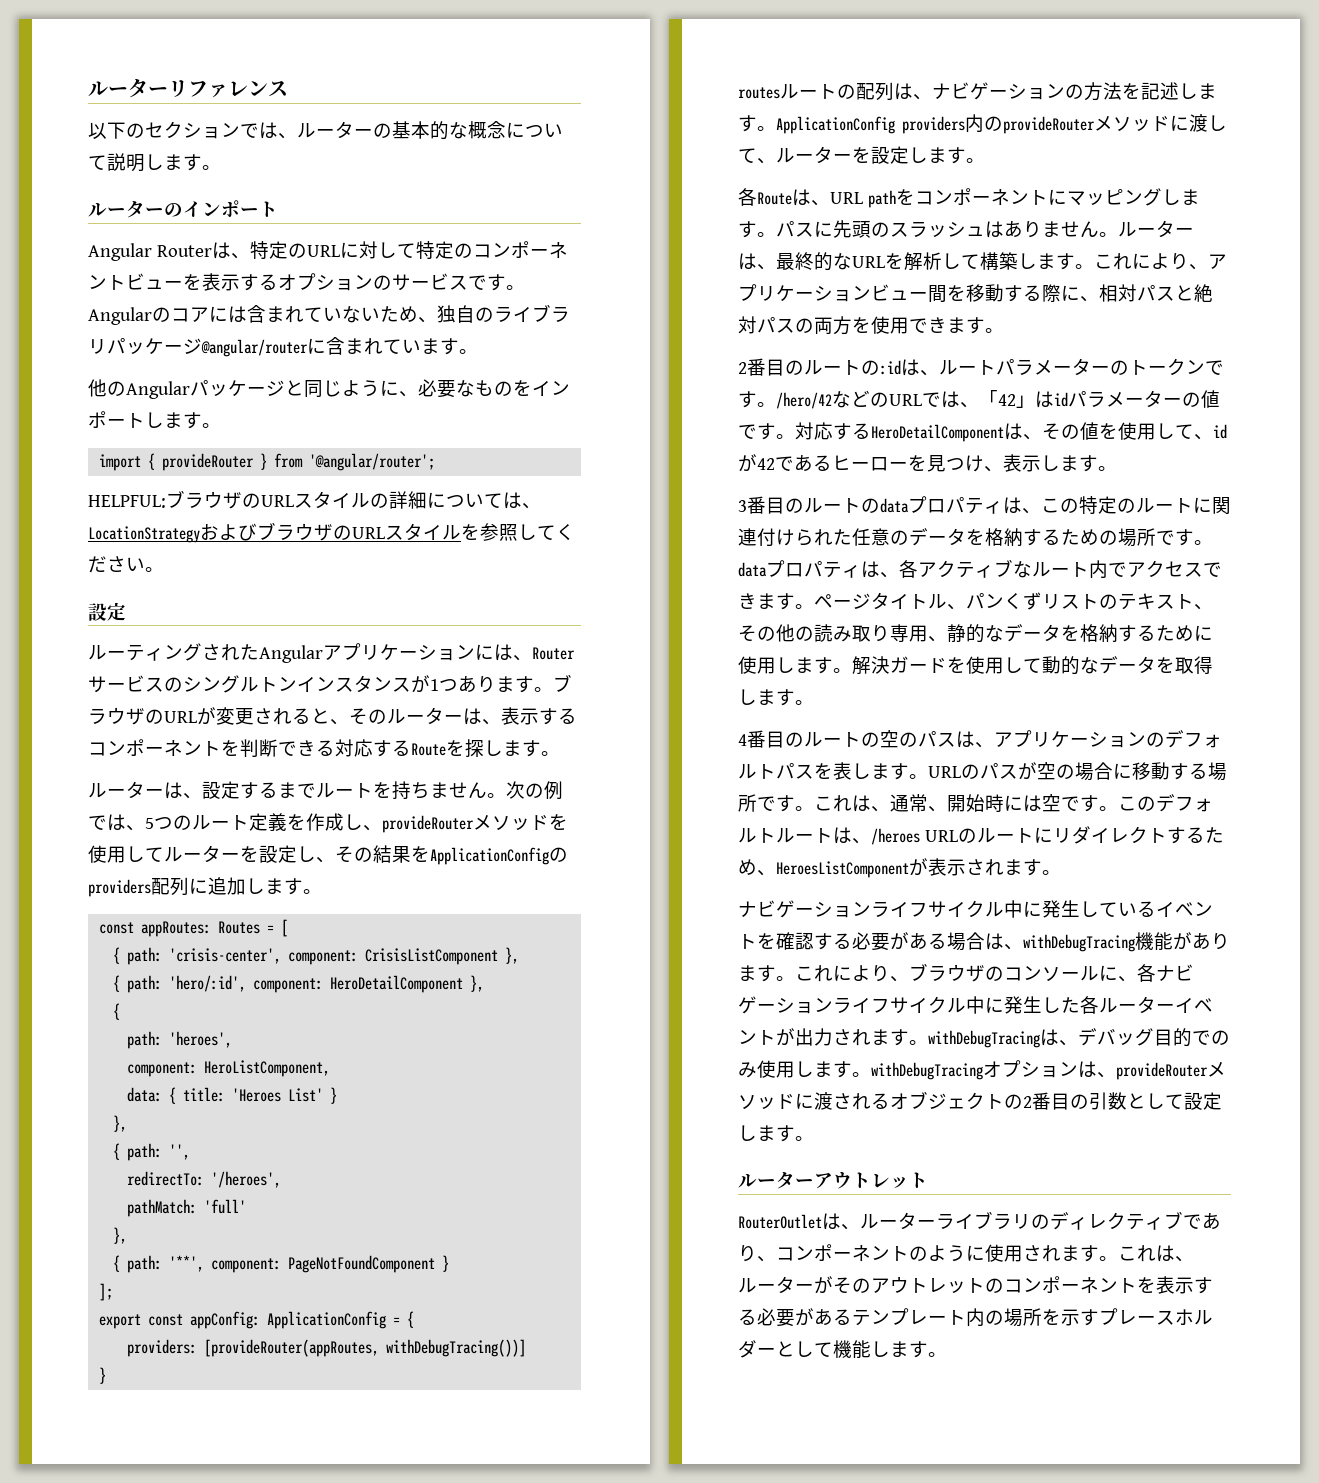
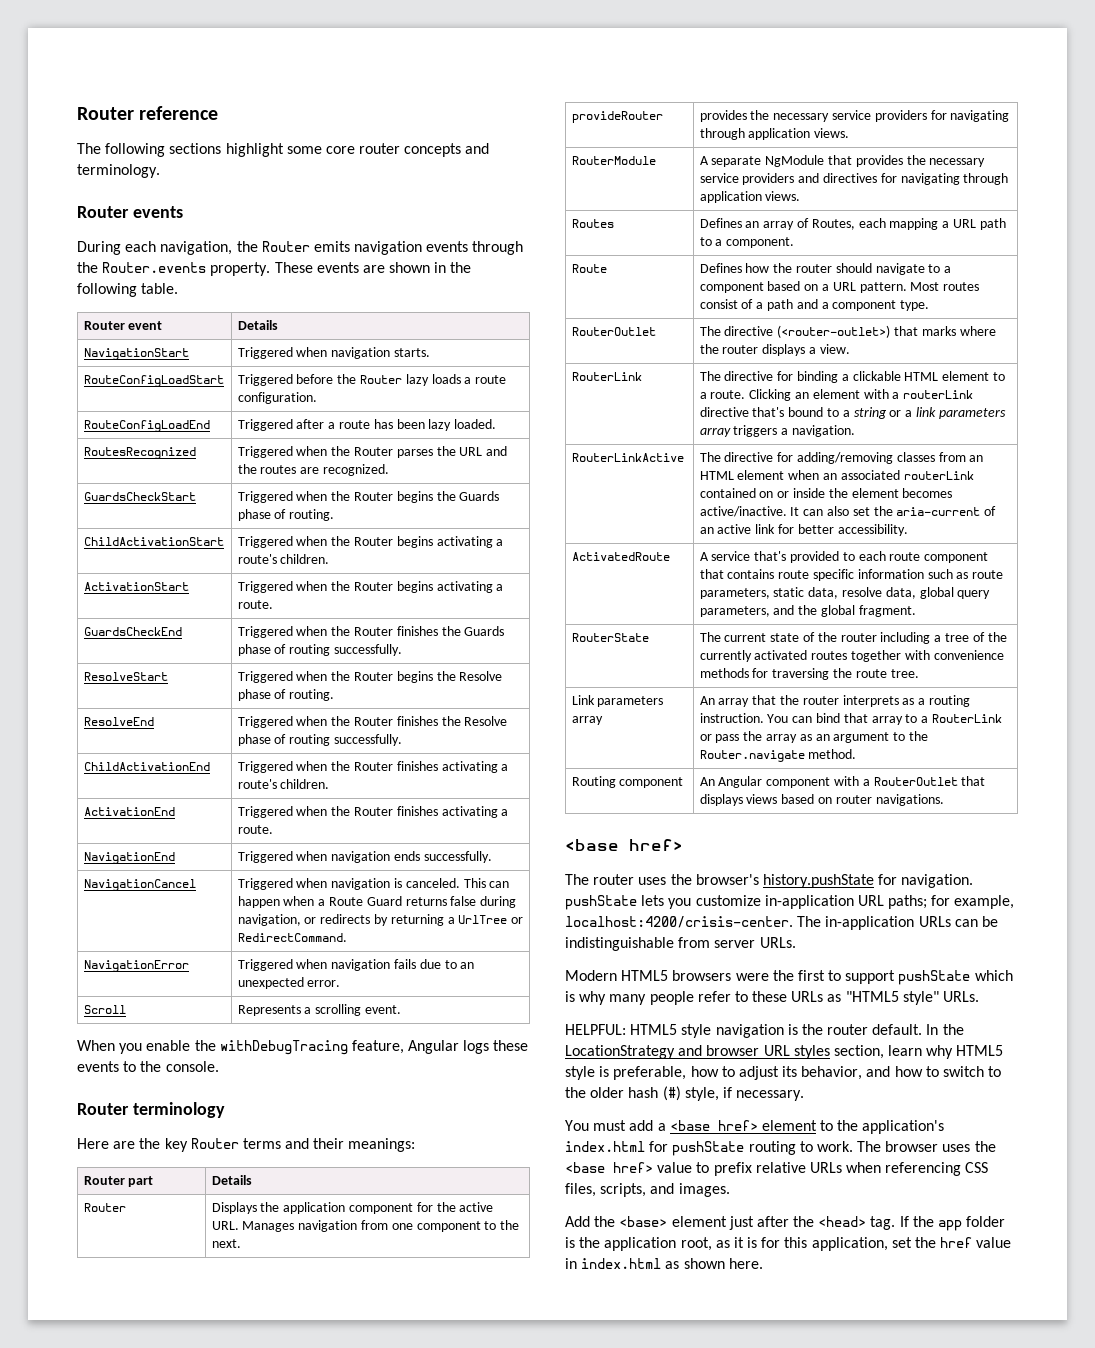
[88,78,288,98] [88,121,563,140] [88,153,221,172] [88,200,278,218] [88,241,568,261] [88,273,525,291] [88,304,570,325] [88,337,478,357] [88,379,570,399] [88,411,221,429] [99,453,436,471] [88,490,541,509] [88,522,575,543] [88,556,164,573] [88,602,126,621] [88,643,575,663] [88,674,572,693] [88,707,577,725] [88,739,560,758] [88,781,563,800] [88,813,568,833] [88,845,568,865] [88,877,322,897] [99,919,289,937] [113,947,520,965] [113,975,485,993] [113,1003,121,1020] [127,1031,233,1049] [127,1060,331,1077] [127,1087,338,1104] [113,1115,128,1132] [113,1143,191,1161] [127,1171,282,1188] [127,1199,247,1217] [113,1227,128,1244] [113,1255,450,1273] [99,1283,114,1301] [99,1311,415,1329] [127,1339,527,1357] [99,1367,107,1384] [738,82,1217,101] [738,114,1227,134] [738,146,985,164] [738,188,1200,208] [738,220,1194,238] [738,252,1227,271] [738,284,1213,303] [738,316,1004,335] [738,358,1224,376] [738,390,1220,409] [738,422,1227,442] [738,454,1117,472] [738,496,1231,514] [738,528,1213,547] [738,559,1222,579] [738,592,1213,610] [738,624,1213,643] [738,656,1213,675] [738,689,814,706] [738,730,1222,748] [738,762,1227,781] [738,794,1213,812] [738,826,1224,845] [738,858,1061,878] [738,900,1213,918] [738,932,1230,952] [738,963,1194,982] [738,996,1213,1014] [738,1028,1230,1048] [738,1060,1226,1080] [738,1091,1222,1110] [738,1125,814,1142] [738,1171,928,1189] [738,1211,1221,1230] [738,1244,1194,1262] [738,1276,1213,1294] [738,1308,1213,1327] [738,1340,947,1359] ルーターリファレンス // 以下のセクションでは、ルーターの基本的な概念について説明します。 // ルーターのインポート // Angular Routerは、特定のURLに対して特定のコンポーネントビューを表示するオプションのサービスです。Angularのコアには含まれていないため、独自のライブラリパッケージ@angular/routerに含まれています。 // 他のAngularパッケージと同じように、必要なものをインポートします。 // import { provideRouter } from '@angular/router'; // HELPFUL:ブラウザのURLスタイルの詳細については、LocationStrategyおよびブラウザのURLスタイルを参照してください。 // 設定 // ルーティングされたAngularアプリケーションには、Routerサービスのシングルトンインスタンスが1つあります。ブラウザのURLが変更されると、そのルーターは、表示するコンポーネントを判断できる対応するRouteを探します。 // ルーターは、設定するまでルートを持ちません。次の例では、5つのルート定義を作成し、provideRouterメソッドを使用してルーターを設定し、その結果をApplicationConfigのproviders配列に追加します。 // const appRoutes: Routes = [ // { path: 'crisis-center', component: CrisisListComponent }, // { path: 'hero/:id', component: HeroDetailComponent }, // { // path: 'heroes', // component: HeroListComponent, // data: { title: 'Heroes List' } // }, // { path: '', // redirectTo: '/heroes', // pathMatch: 'full' // }, // { path: '**', component: PageNotFoundComponent } // ]; // export const appConfig: ApplicationConfig = { // providers: [provideRouter(appRoutes, withDebugTracing())] // } // routesルートの配列は、ナビゲーションの方法を記述します。ApplicationConfig providers内のprovideRouterメソッドに渡して、ルーターを設定します。 // 各Routeは、URL pathをコンポーネントにマッピングします。パスに先頭のスラッシュはありません。ルーターは、最終的なURLを解析して構築します。これにより、アプリケーションビュー間を移動する際に、相対パスと絶対パスの両方を使用できます。 // 2番目のルートの:idは、ルートパラメーターのトークンです。/hero/42などのURLでは、「42」はidパラメーターの値です。対応するHeroDetailComponentは、その値を使用して、idが42であるヒーローを見つけ、表示します。 // 3番目のルートのdataプロパティは、この特定のルートに関連付けられた任意のデータを格納するための場所です。dataプロパティは、各アクティブなルート内でアクセスできます。ページタイトル、パンくずリストのテキスト、その他の読み取り専用、静的なデータを格納するために使用します。解決ガードを使用して動的なデータを取得します。 // 4番目のルートの空のパスは、アプリケーションのデフォルトパスを表します。URLのパスが空の場合に移動する場所です。これは、通常、開始時には空です。このデフォルトルートは、/heroes URLのルートにリダイレクトするため、HeroesListComponentが表示されます。 // ナビゲーションライフサイクル中に発生しているイベントを確認する必要がある場合は、withDebugTracing機能があります。これにより、ブラウザのコンソールに、各ナビゲーションライフサイクル中に発生した各ルーターイベントが出力されます。withDebugTracingは、デバッグ目的でのみ使用します。withDebugTracingオプションは、provideRouterメソッドに渡されるオブジェクトの2番目の引数として設定します。 // ルーターアウトレット // RouterOutletは、ルーターライブラリのディレクティブであり、コンポーネントのように使用されます。これは、ルーターがそのアウトレットのコンポーネントを表示する必要があるテンプレート内の場所を示すプレースホルダーとして機能します。 -> [77,106,219,120] [77,143,490,157] [77,164,160,178] [77,206,183,218] [77,241,524,255] [77,262,472,276] [77,283,179,297] [83,321,163,330] [237,320,278,330] [83,348,189,360] [237,347,431,359] [83,375,224,387] [237,374,507,386] [237,392,317,404] [83,420,210,432] [237,419,497,431] [83,447,196,459] [237,446,508,458] [237,464,390,476] [83,492,196,501] [237,491,500,503] [237,509,335,521] [83,537,224,546] [237,536,504,548] [237,554,330,564] [83,582,189,591] [237,581,504,593] [237,600,273,609] [83,627,182,636] [237,626,505,638] [237,644,403,656] [83,672,168,681] [237,671,503,683] [237,689,335,701] [83,717,154,726] [237,716,508,728] [237,734,403,746] [83,762,210,771] [237,761,509,773] [237,779,330,789] [83,807,175,816] [237,806,509,818] [237,825,273,834] [83,852,175,864] [237,851,492,863] [83,879,196,891] [237,878,510,890] [237,896,517,908] [237,914,524,926] [237,933,347,942] [83,960,189,972] [237,959,475,971] [237,977,341,989] [83,1005,126,1014] [237,1004,402,1016] [77,1040,529,1055] [77,1061,219,1072] [77,1102,225,1118] [77,1138,416,1152] [83,1176,154,1187] [211,1175,252,1185] [83,1203,126,1212] [211,1202,494,1214] [211,1220,520,1232] [211,1239,241,1248] [571,111,663,123] [699,110,1010,122] [699,128,850,140] [571,156,656,165] [699,155,986,167] [699,173,1009,185] [699,191,801,203] [571,219,614,228] [699,218,1006,230] [699,237,795,248] [571,264,607,273] [699,263,952,275] [699,281,980,293] [699,299,930,311] [571,327,656,336] [699,325,996,338] [699,344,850,356] [571,372,642,381] [699,371,1005,383] [699,389,974,401] [699,407,1006,419] [699,425,856,437] [571,453,684,462] [699,452,984,464] [699,470,974,480] [699,488,953,498] [699,506,997,517] [699,524,908,536] [571,552,670,561] [699,551,989,563] [699,569,1004,581] [699,587,991,599] [699,605,916,617] [571,633,649,642] [699,632,1007,644] [699,650,1004,662] [699,668,919,680] [571,695,664,707] [571,716,603,725] [699,695,970,707] [699,713,1002,725] [699,731,928,743] [699,749,857,762] [571,776,684,788] [699,776,986,788] [699,794,944,806] [565,839,683,851] [565,874,974,888] [565,895,1015,910] [565,916,998,930] [565,937,796,951] [565,970,1013,985] [565,991,980,1005] [565,1024,964,1038] [565,1045,1004,1059] [565,1066,1002,1080] [565,1086,805,1101] [565,1120,945,1134] [565,1141,996,1156] [565,1162,989,1176] [565,1183,730,1197] [565,1216,1006,1231] [565,1237,1012,1251] [565,1258,763,1269] Router reference // The following sections highlight some core router concepts and terminology. // Router events // During each navigation, the Router emits navigation events through the Router.events property. These events are shown in the following table. // Router event | Details // NavigationStart | Triggered when navigation starts. // RouteConfigLoadStart | Triggered before the Router lazy loads a route configuration. // RouteConfigLoadEnd | Triggered after a route has been lazy loaded. // RoutesRecognized | Triggered when the Router parses the URL and the routes are recognized. // GuardsCheckStart | Triggered when the Router begins the Guards phase of routing. // ChildActivationStart | Triggered when the Router begins activating a route's children. // ActivationStart | Triggered when the Router begins activating a route. // GuardsCheckEnd | Triggered when the Router finishes the Guards phase of routing successfully. // ResolveStart | Triggered when the Router begins the Resolve phase of routing. // ResolveEnd | Triggered when the Router finishes the Resolve phase of routing successfully. // ChildActivationEnd | Triggered when the Router finishes activating a route's children. // ActivationEnd | Triggered when the Router finishes activating a route. // NavigationEnd | Triggered when navigation ends successfully. // NavigationCancel | Triggered when navigation is canceled. This can happen when a Route Guard returns false during navigation, or redirects by returning a UrlTree or RedirectCommand. // NavigationError | Triggered when navigation fails due to an unexpected error. // Scroll | Represents a scrolling event. // When you enable the withDebugTracing feature, Angular logs these events to the console. // Router terminology // Here are the key Router terms and their meanings: // Router part | Details // Router | Displays the application component for the active URL. Manages navigation from one component to the next. // provideRouter | provides the necessary service providers for navigating through application views. // RouterModule | A separate NgModule that provides the necessary service providers and directives for navigating through application views. // Routes | Defines an array of Routes, each mapping a URL path to a component. // Route | Defines how the router should navigate to a component based on a URL pattern. Most routes consist of a path and a component type. // RouterOutlet | The directive (<router-outlet>) that marks where the router displays a view. // RouterLink | The directive for binding a clickable HTML element to a route. Clicking an element with a routerLink directive that's bound to a string or a link parameters array triggers a navigation. // RouterLinkActive | The directive for adding/removing classes from an HTML element when an associated routerLink contained on or inside the element becomes active/inactive. It can also set the aria-current of an active link for better accessibility. // ActivatedRoute | A service that's provided to each route component that contains route specific information such as route parameters, static data, resolve data, global query parameters, and the global fragment. // RouterState | The current state of the router including a tree of the currently activated routes together with convenience methods for traversing the route tree. // Link parameters array | An array that the router interprets as a routing instruction. You can bind that array to a RouterLink or pass the array as an argument to the Router.navigate method. // Routing component | An Angular component with a RouterOutlet that displays views based on router navigations. // <base href> // The router uses the browser's history.pushState for navigation. pushState lets you customize in-application URL paths; for example, localhost:4200/crisis-center. The in-application URLs can be indistinguishable from server URLs. // Modern HTML5 browsers were the first to support pushState which is why many people refer to these URLs as "HTML5 style" URLs. // HELPFUL: HTML5 style navigation is the router default. In the LocationStrategy and browser URL styles section, learn why HTML5 style is preferable, how to adjust its behavior, and how to switch to the older hash (#) style, if necessary. // You must add a <base href> element to the application's index.html for pushState routing to work. The browser uses the <base href> value to prefix relative URLs when referencing CSS files, scripts, and images. // Add the <base> element just after the <head> tag. If the app folder is the application root, as it is for this application, set the href value in index.html as shown here.

